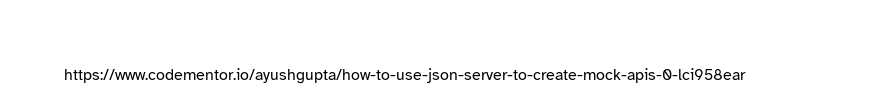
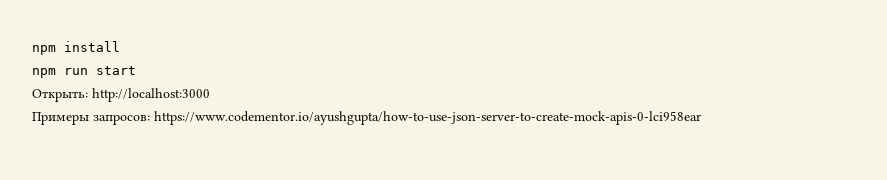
(64, 76) none -> [32,41,120,55] [32,66,136,78] [32,88,210,102] [32,112,150,125] npm install // npm run start // Открыть: http://localhost:3000 // Примеры запросов:

